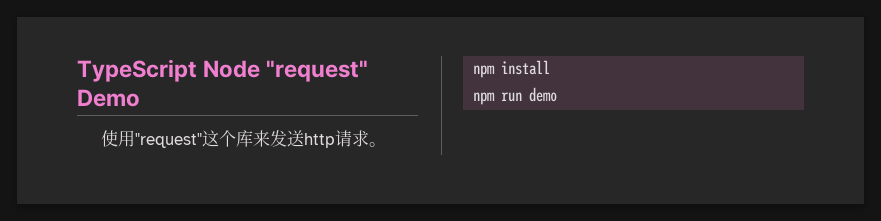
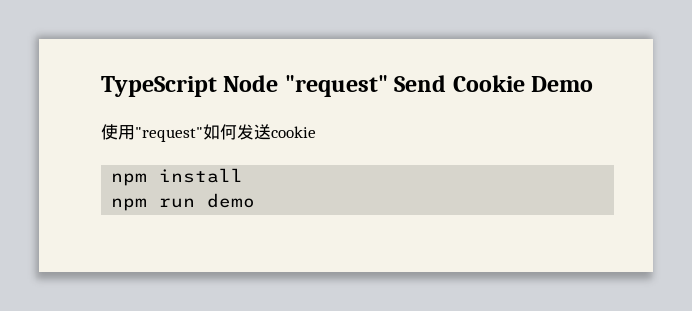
(369, 71) none -> [394,75,525,92] Send Cookie
[202,130,387,148] 这个库来发送http请求。 -> [203,124,316,140] 如何发送cookie

